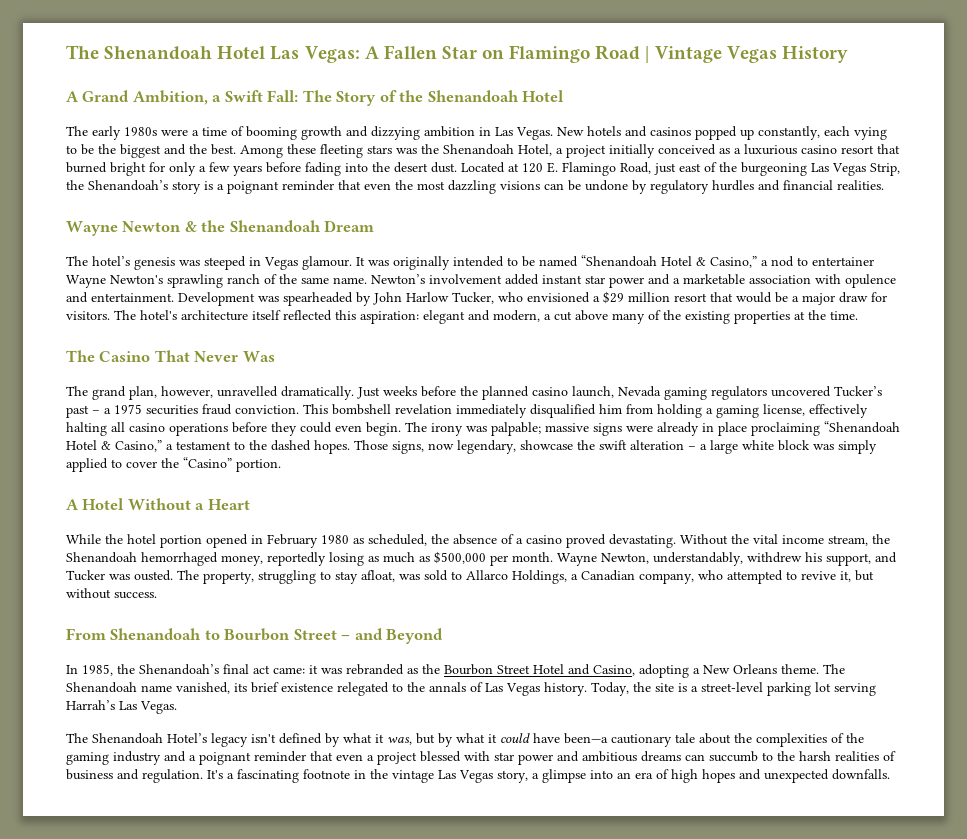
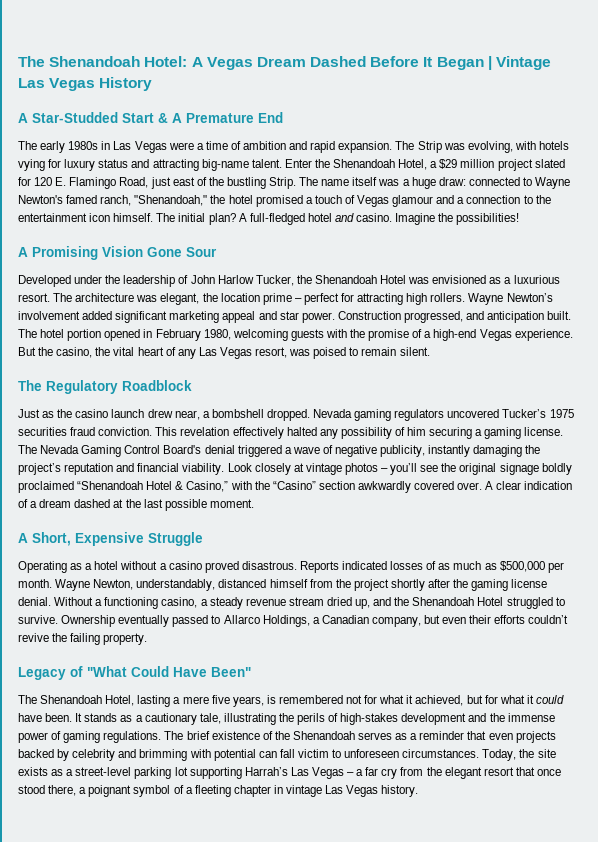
[66,45,641,63] The Shenandoah Hotel Las Vegas: A Fallen Star on Flamingo Road -> [18,56,484,70] The Shenandoah Hotel: A Vegas Dream Dashed Before It Began
(722, 54) none -> [18,78,45,88] Las
[82,90,565,106] Grand Ambition, a Swift Fall: The Story of the Shenandoah Hotel -> [32,112,283,123] Star-Studded Start & A Premature End
(157, 131) none -> [101,141,167,153] in Las Vegas
[246,126,887,140] [66,144,900,158] [66,162,519,176] booming growth and dizzying ambition in Las Vegas. New hotels and casinos popped up constantly, each vying to be the biggest and the best. Among these fleeting stars was the Shenandoah Hotel, a project initially conceived as a luxurious casino resort that burned bright for only a few years before fading into the desert dust. Located at -> [243,141,569,153] [18,159,565,171] [18,177,31,186] ambition and rapid expansion. The Strip was evolving, with hotels vying for luxury status and attracting big-name talent. Enter the Shenandoah Hotel, a $29 million project slated for
[741,162,900,176] [66,180,884,194] [66,220,375,236] [66,255,874,270] [66,274,896,288] [66,291,887,306] [66,310,858,324] [66,350,275,362] [66,386,614,400] burgeoning Las Vegas Strip, the Shenandoah’s story is a poignant reminder that even the most dazzling visions can be undone by regulatory hurdles and financial realities. // Wayne Newton & the Shenandoah Dream // The hotel’s genesis was steeped in Vegas glamour. It was originally intended to be named “Shenandoah Hotel & Casino,” a nod to entertainer Wayne Newton's sprawling ranch of the same name. Newton’s involvement added instant star power and a marketable association with opulence and entertainment. Development was spearheaded by John Harlow Tucker, who envisioned a $29 million resort that would be a major draw for visitors. The hotel's architecture itself reflected this aspiration: elegant and modern, a cut above many of the existing properties at the time. // The Casino That Never Was // The grand plan, however, unravelled dramatically. Just weeks before the planned casino launch, -> [226,177,571,189] [18,195,551,207] [18,213,520,225] [18,246,217,260] [18,275,560,287] [18,293,553,305] [18,311,572,323] [18,329,573,341] [18,347,430,359] [18,380,192,394] [18,409,310,421] bustling Strip. The name itself was a huge draw: connected to Wayne Newton's famed ranch, "Shenandoah," the hotel promised a touch of Vegas glamour and a connection to the entertainment icon himself. The initial plan? A full-fledged hotel and casino. Imagine the possibilities! // A Promising Vision Gone Sour // Developed under the leadership of John Harlow Tucker, the Shenandoah Hotel was envisioned as a luxurious resort. The architecture was elegant, the location prime – perfect for attracting high rollers. Wayne Newton’s involvement added significant marketing appeal and star power. Construction progressed, and anticipation built. The hotel portion opened in February 1980, welcoming guests with the promise of a high-end Vegas experience. But the casino, the vital heart of any Las Vegas resort, was poised to remain silent. // The Regulatory Roadblock // Just as the casino launch drew near, a bombshell dropped.
[66,405,111,418] past – a -> (547, 413) none
[332,404,868,418] [66,421,900,436] [66,440,877,454] [66,457,281,472] [66,498,250,510] [66,534,890,548] [66,552,364,566] bombshell revelation immediately disqualified him from holding a gaming license, effectively halting all casino operations before they could even begin. The irony was palpable; massive signs were already in place proclaiming “Shenandoah Hotel & Casino,” a testament to the dashed hopes. Those signs, now legendary, showcase the swift alteration – a large white block was simply applied to cover the “Casino” portion. // A Hotel Without a Heart // While the hotel portion opened in February 1980 as scheduled, the absence of a casino proved devastating. Without the vital income stream, the Shenandoah hemorrhaged money, reportedly losing -> [180,427,564,439] [18,445,541,457] [18,463,572,475] [18,481,573,493] [18,499,254,511] [18,532,203,546] [18,561,437,573] revelation effectively halted any possibility of him securing a gaming license. The Nevada Gaming Control Board's denial triggered a wave of negative publicity, instantly damaging the project’s reputation and financial viability. Look closely at vintage photos – you’ll see the original signage boldly proclaimed “Shenandoah Hotel & Casino,” with the “Casino” section awkwardly covered over. A clear indication of a dream dashed at the last possible moment. // A Short, Expensive Struggle // Operating as a hotel without a casino proved disastrous. Reports indicated losses of
[747,552,897,566] [66,570,448,584] withdrew his support, and Tucker was ousted. The property, struggling to stay afloat, was sold -> [218,579,548,591] [18,597,565,609] [18,615,209,627] distanced himself from the project shortly after the gaming license denial. Without a functioning casino, a steady revenue stream dried up, and the Shenandoah Hotel struggled to survive. Ownership eventually passed
[698,570,874,584] [66,588,157,599] [66,628,444,644] [66,664,845,678] [66,682,587,696] who attempted to revive it, but without success. // From Shenandoah to Bourbon Street – and Beyond // In 1985, the Shenandoah’s final act came: it was rebranded as the Bourbon Street Hotel and Casino, adopting a New Orleans theme. The Shenandoah name vanished, its brief existence relegated to the annals of Las Vegas history. -> [424,615,569,624] [18,633,148,645] [18,666,251,680] [18,695,564,707] [18,713,555,725] [18,731,556,743] [18,749,480,761] but even their efforts couldn’t revive the failing property. // Legacy of "What Could Have Been" // The Shenandoah Hotel, lasting a mere five years, is remembered not for what it achieved, but for what it could have been. It stands as a cautionary tale, illustrating the perils of high-stakes development and the immense power of gaming regulations. The brief existence of the Shenandoah serves as a reminder that even projects backed by celebrity and brimming with potential can fall victim to unforeseen circumstances.
[678,683,687,692] is -> [18,767,64,776] exists as
[834,683,876,696] serving -> [189,767,242,779] supporting
[140,701,177,714] [66,733,864,747] [66,751,896,765] [66,769,890,783] Vegas. // The Shenandoah Hotel’s legacy isn't defined by what it was, but by what it could have been—a cautionary tale about the complexities of the gaming industry and a poignant reminder that even a project blessed with star power and ambitious dreams can succumb to the harsh realities of business and regulation. It's a fascinating footnote in the vintage Las Vegas story, a glimpse into an era of high hopes and unexpected downfalls. -> [311,767,561,779] [18,785,419,797] Vegas – a far cry from the elegant resort that once stood there, a poignant symbol of a fleeting chapter in vintage Las Vegas history.

